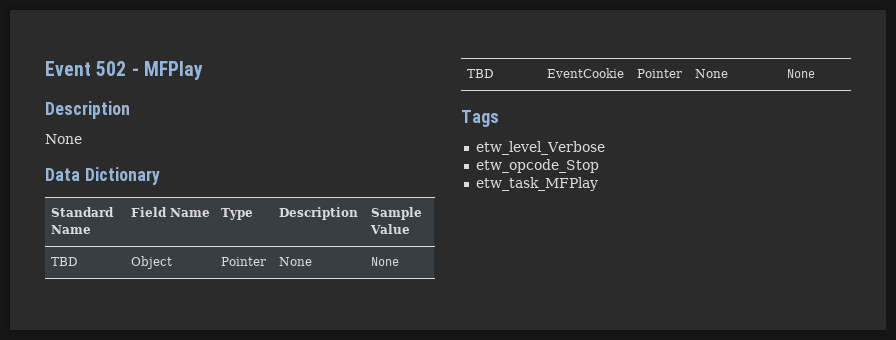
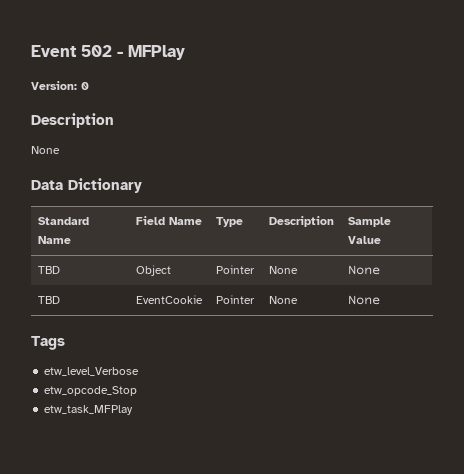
(203, 70) none -> [31,81,89,90] // Version: 0

